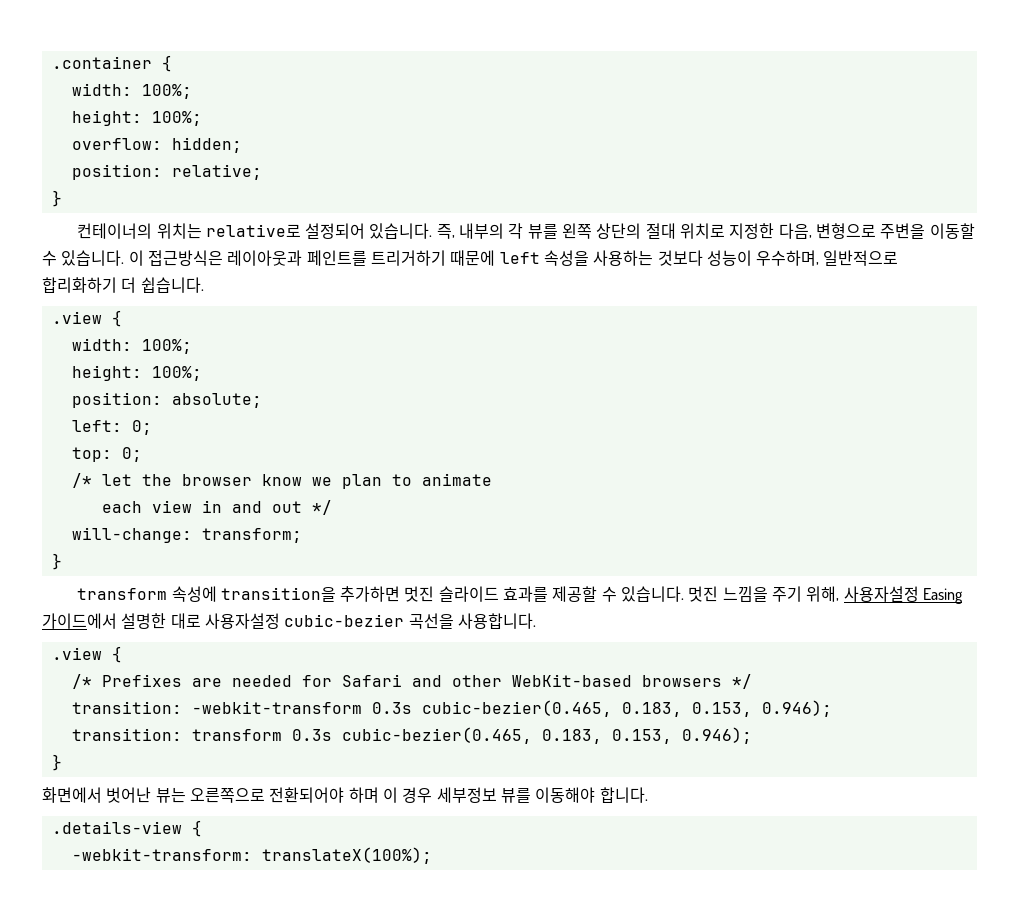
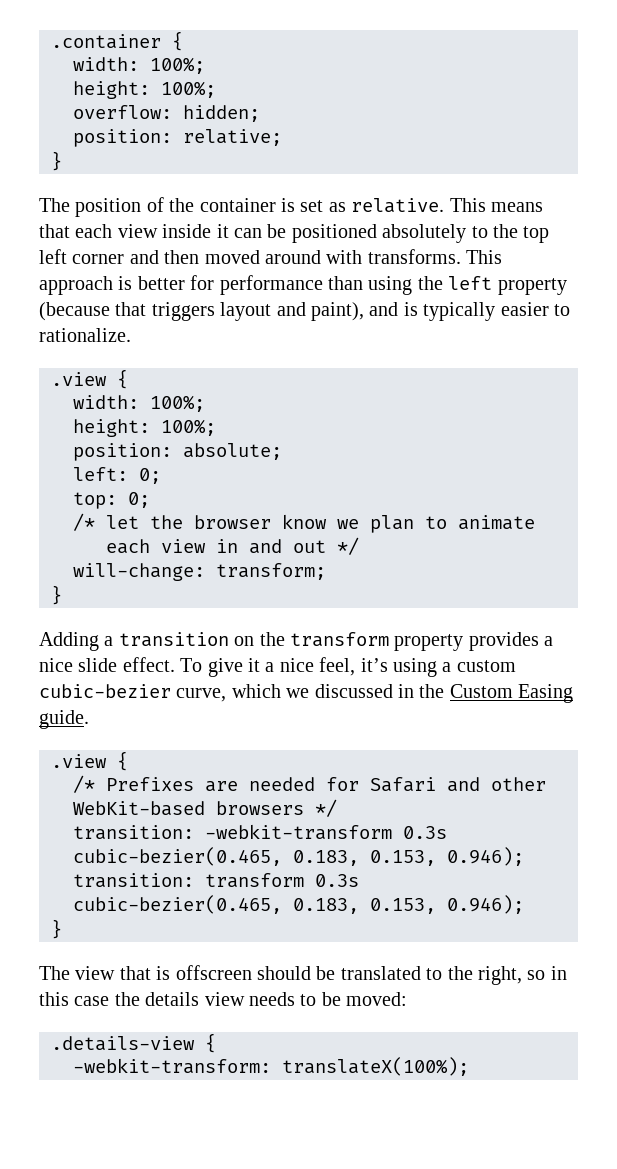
[77,223,975,239] [42,250,899,266] [42,277,204,293] 컨테이너의 위치는 relative로 설정되어 있습니다. 즉, 내부의 각 뷰를 왼쪽 상단의 절대 위치로 지정한 다음, 변형으로 주변을 이동할 수 있습니다. 이 접근방식은 레이아웃과 페인트를 트리거하기 때문에 left 속성을 사용하는 것보다 성능이 우수하며, 일반적으로 합리화하기 더 쉽습니다. -> [39,197,543,217] [39,224,550,243] [39,249,503,264] [39,275,567,295] [39,302,570,321] [39,328,131,342] The position of the container is set as relative. This means that each view inside it can be positioned absolutely to the top left corner and then moved around with transforms. This approach is better for performance than using the left property (because that triggers layout and paint), and is typically easier to rationalize.
[77,586,963,604] [42,613,536,629] transform 속성에 transition을 추가하면 멋진 슬라이드 효과를 제공할 수 있습니다. 멋진 느낌을 주기 위해, 사용자설정 Easing 가이드에서 설명한 대로 사용자설정 cubic-bezier 곡선을 사용합니다. -> [39,632,554,651] [39,657,516,677] [39,684,574,703] [39,710,89,729] Adding a transition on the transform property provides a nice slide effect. To give it a nice feel, it’s using a custom cubic-bezier curve, which we discussed in the Custom Easing guide.
[42,787,648,803] 화면에서 벗어난 뷰는 오른쪽으로 전환되어야 하며 이 경우 세부정보 뷰를 이동해야 합니다. -> [39,965,567,985] [39,992,408,1006] The view that is offscreen should be translated to the right, so in this case the details view needs to be moved:

